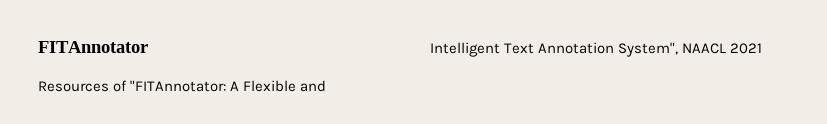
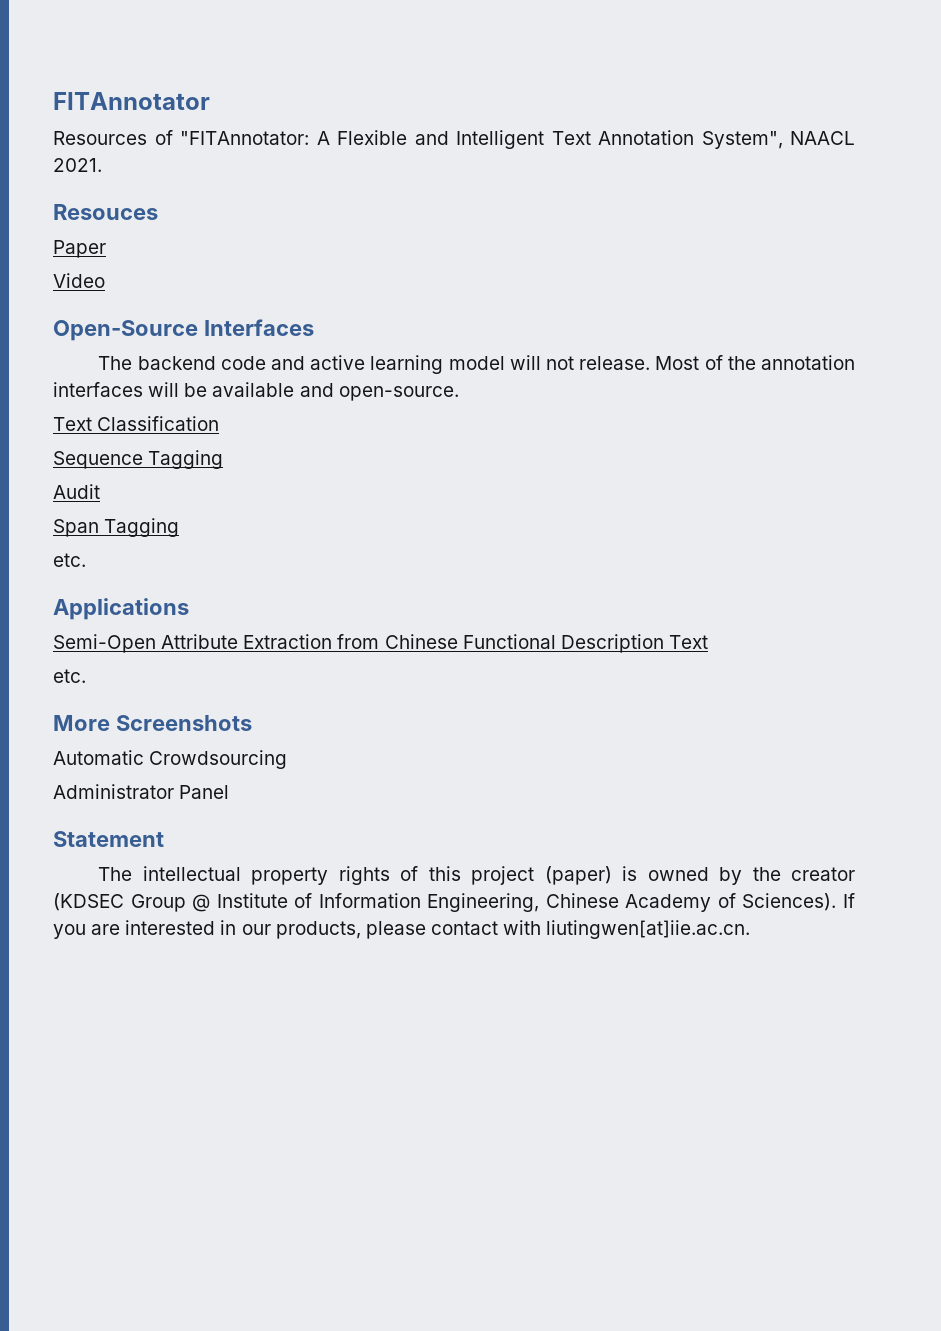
[730,43,763,54] 2021 -> [53,158,102,172] [53,204,158,220] [53,240,106,258] [53,273,105,288] [53,319,314,341] [98,355,855,374] [53,382,459,401] [53,416,220,431] [53,450,224,469] [53,484,100,499] [53,518,180,537] [53,553,86,567] [53,598,189,620] [53,634,708,653] [53,669,86,683] [53,715,252,731] [53,750,288,769] [53,784,230,799] [53,831,164,847] [98,866,855,885] [53,893,855,912] [53,920,751,939] 2021. // Resouces // Paper // Video // Open-Source Interfaces // The backend code and active learning model will not release. Most of the annotation interfaces will be available and open-source. // Text Classification // Sequence Tagging // Audit // Span Tagging // etc. // Applications // Semi-Open Attribute Extraction from Chinese Functional Description Text // etc. // More Screenshots // Automatic Crowdsourcing // Administrator Panel // Statement // The intellectual property rights of this project (paper) is owned by the creator (KDSEC Group @ Institute of Information Engineering, Chinese Academy of Sciences). If you are interested in our products, please contact with liutingwen[at]iie.ac.cn.

